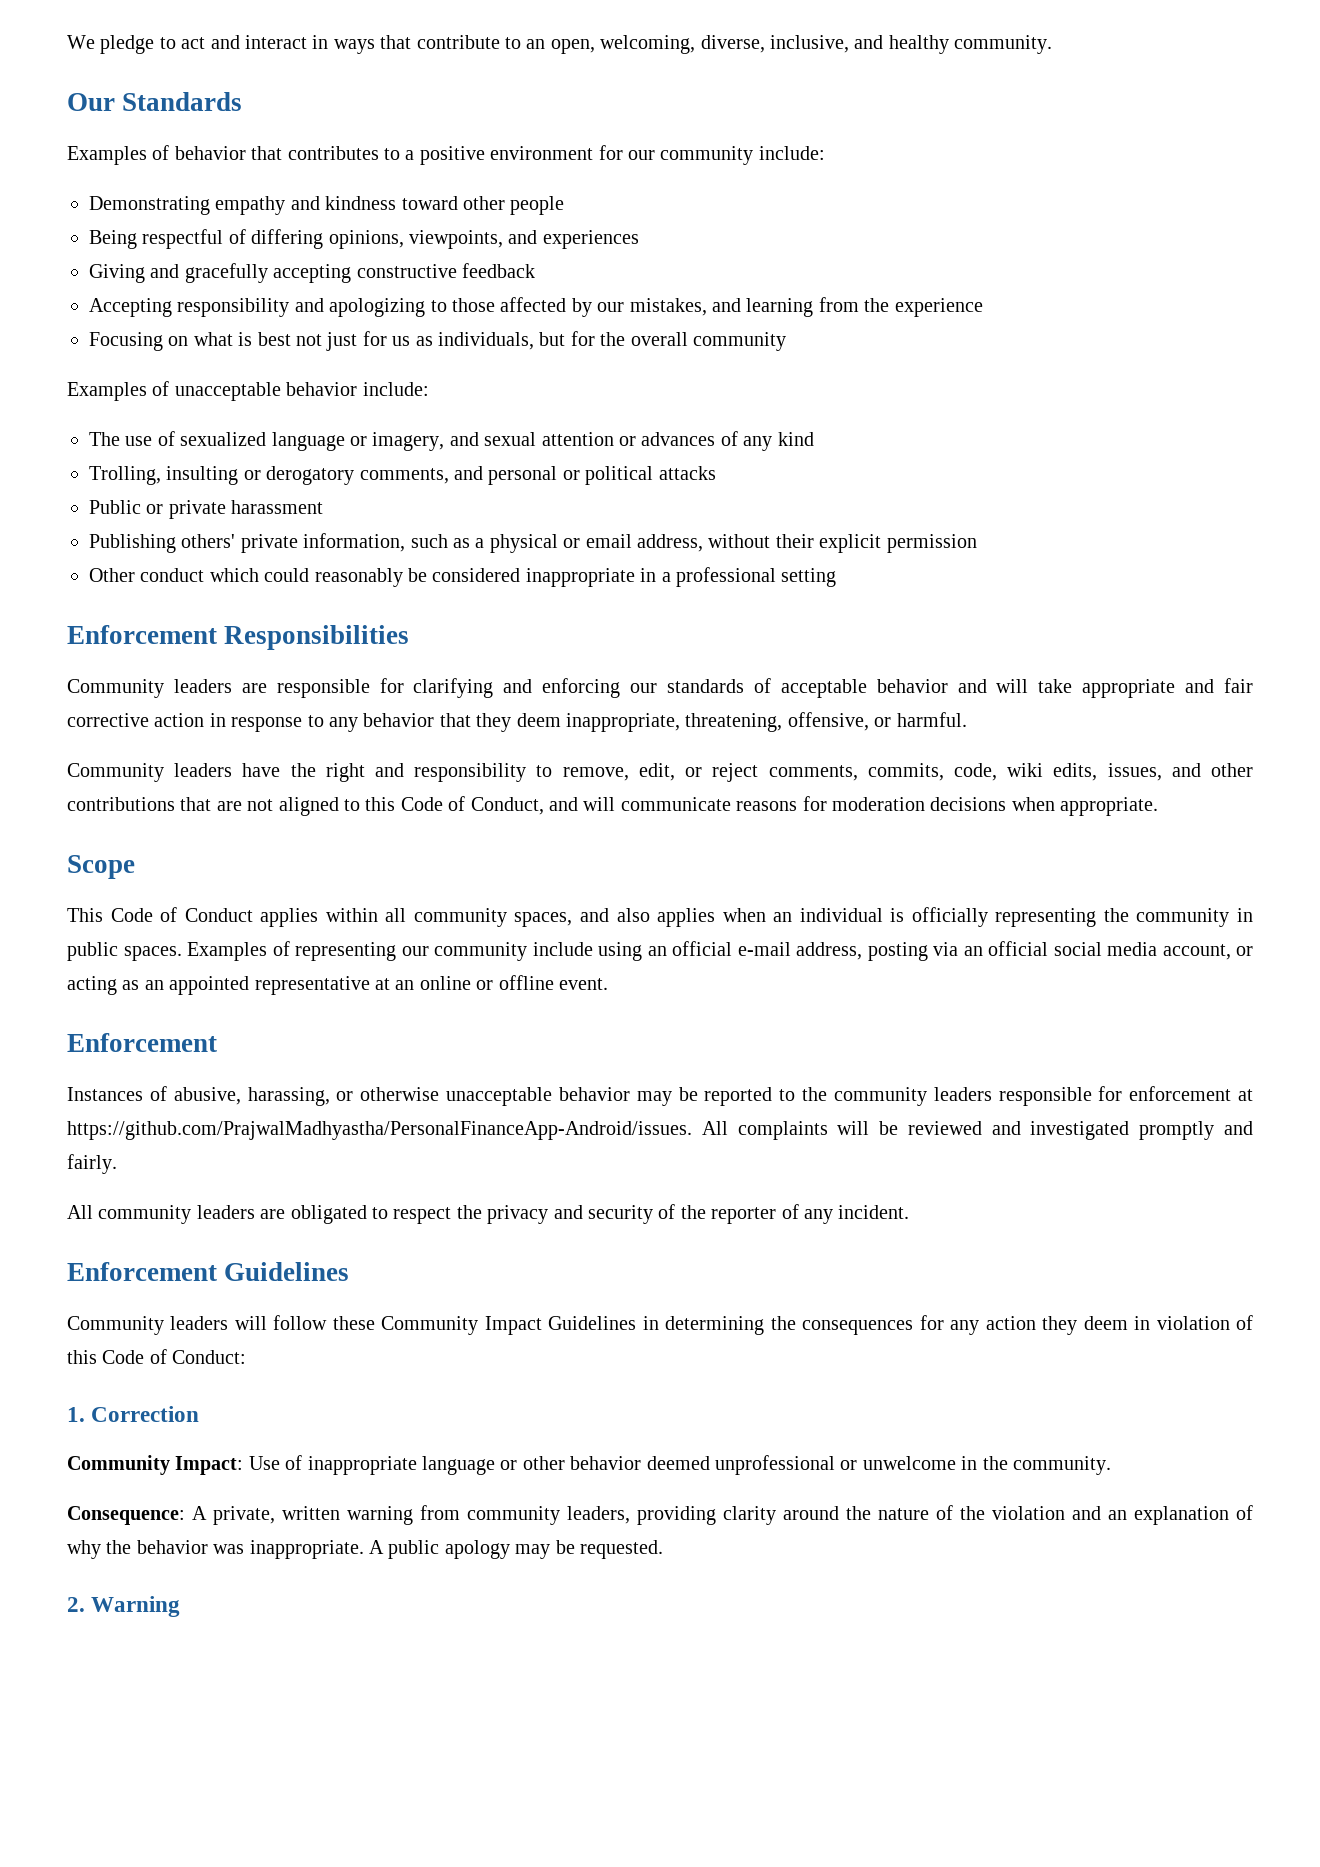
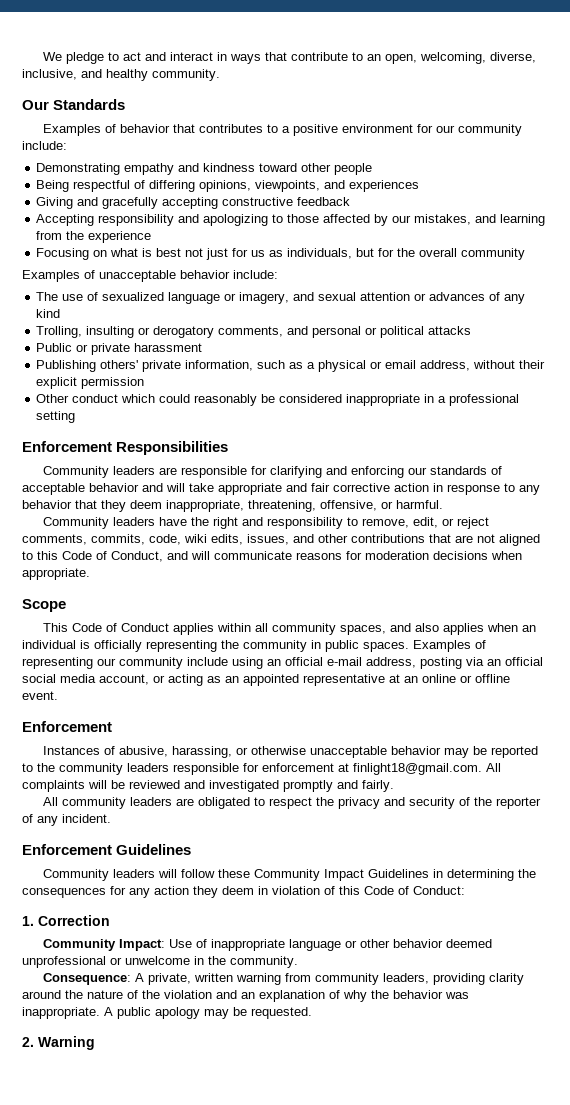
[67,1121,692,1140] https://github.com/PrajwalMadhyastha/PersonalFinanceApp-Android/issues. -> [353,763,482,775] finlight18@gmail.com.

